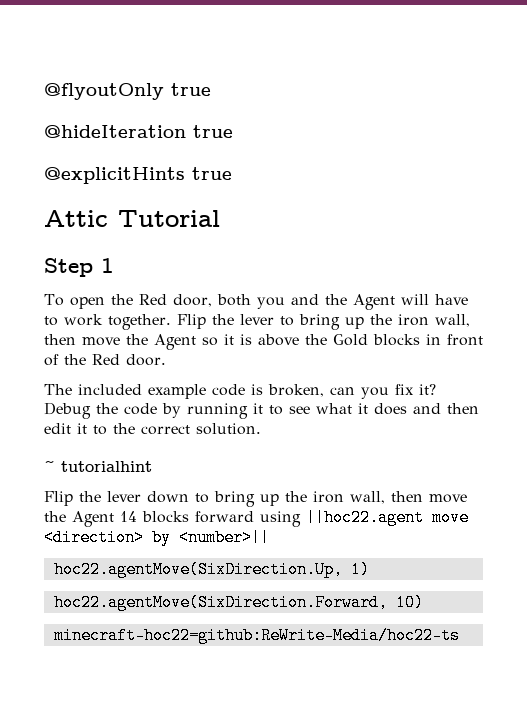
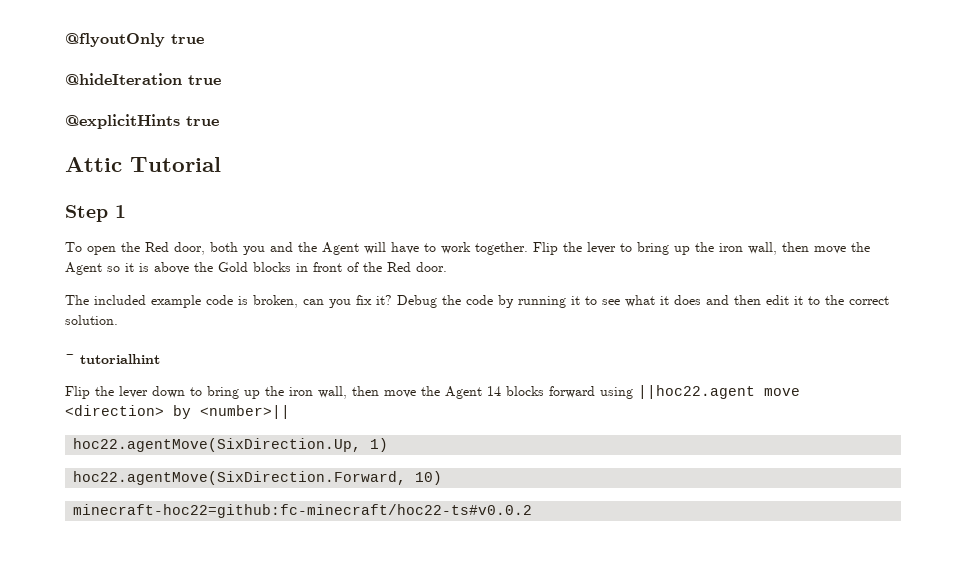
[53,627,460,644] minecraft-hoc22=github:ReWrite-Media/hoc22-ts -> [73,504,533,518] minecraft-hoc22=github:fc-minecraft/hoc22-ts#v0.0.2

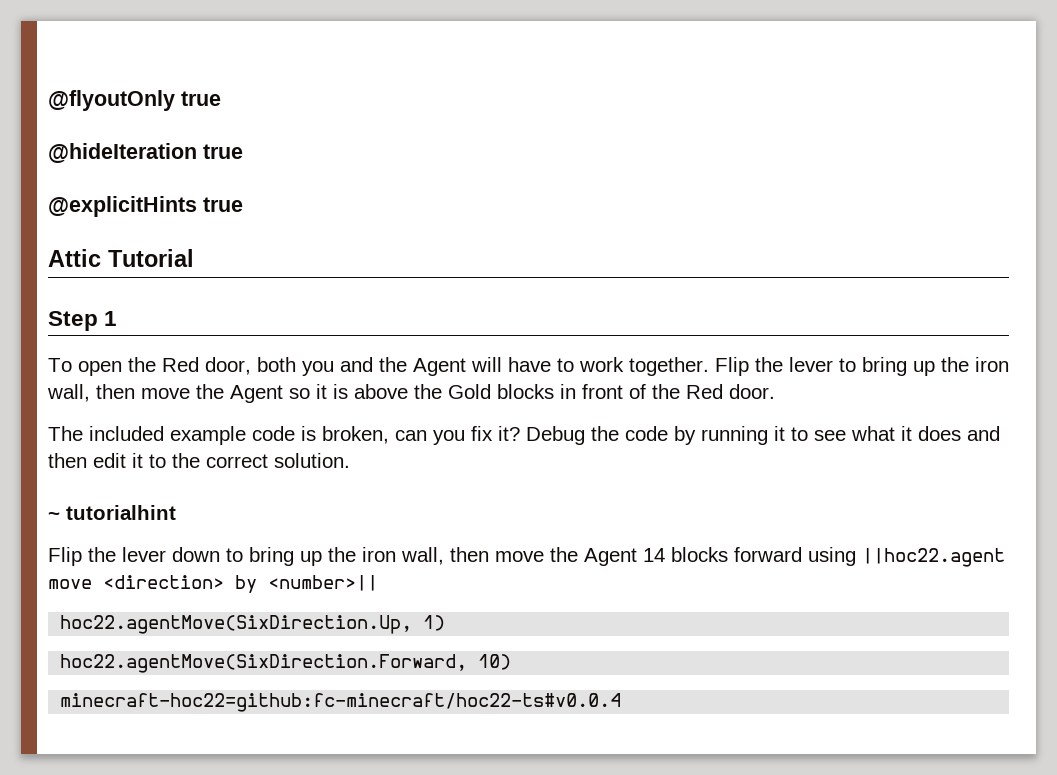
[73,504,533,518] minecraft-hoc22=github:fc-minecraft/hoc22-ts#v0.0.2 -> [60,693,622,712] minecraft-hoc22=github:fc-minecraft/hoc22-ts#v0.0.4

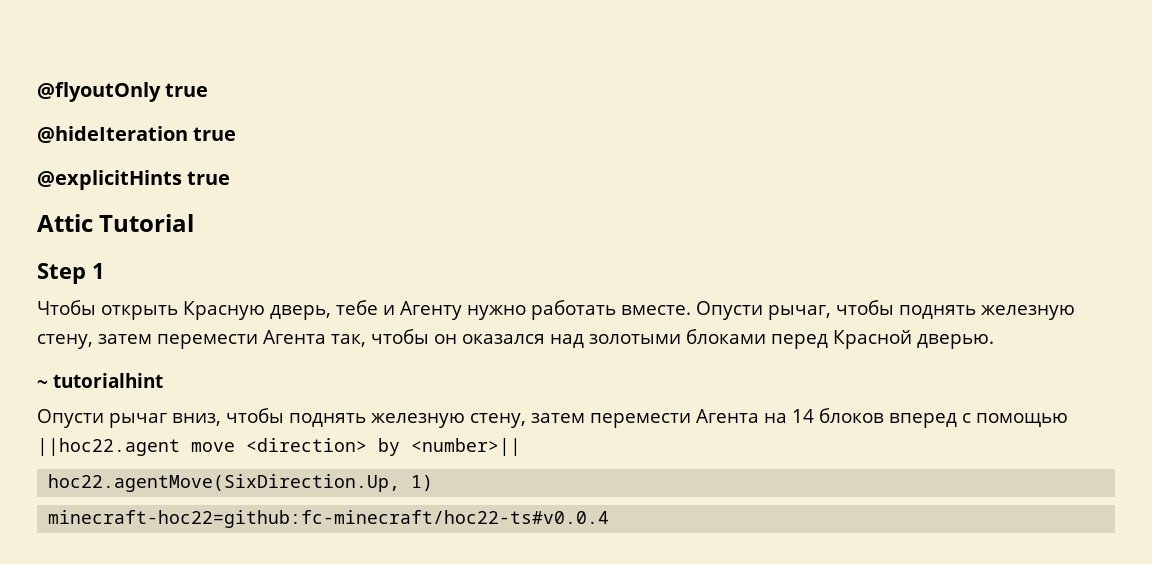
[48,357,1009,376] [47,384,775,403] [48,426,1000,445] [48,453,350,468] [48,505,176,520] [48,547,856,566] To open the Red door, both you and the Agent will have to work together. Flip the lever to bring up the iron wall, then move the Agent so it is above the Gold blocks in front of the Red door. // The included example code is broken, can you fix it? Debug the code by running it to see what it does and then edit it to the correct solution. // ~ tutorialhint // Flip the lever down to bring up the iron wall, then move the Agent 14 blocks forward using -> [37,300,1075,320] [37,329,994,349] [37,373,163,388] [37,408,1068,428] Чтобы открыть Красную дверь, тебе и Агенту нужно работать вместе. Опусти рычаг, чтобы поднять железную стену, затем перемести Агента так, чтобы он оказался над золотыми блоками перед Красной дверью. // ~ tutorialhint // Опусти рычаг вниз, чтобы поднять железную стену, затем перемести Агента на 14 блоков вперед с помощью
[60,654,512,673] // hoc22.agentMove(SixDirection.Forward, 10) -> (434, 483) none

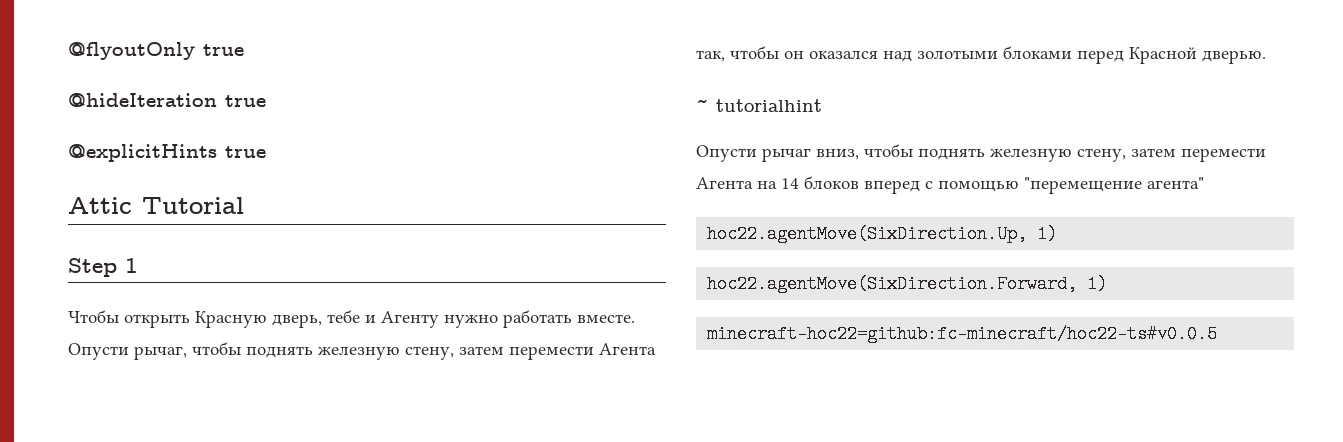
[37,438,521,456] ||hoc22.agent move <direction> by <number>|| -> [1024,177,1204,194] "перемещение агента"
[48,510,610,528] minecraft-hoc22=github:fc-minecraft/hoc22-ts#v0.0.4 -> [707,275,1108,293] [707,325,1218,343] hoc22.agentMove(SixDirection.Forward, 1) // minecraft-hoc22=github:fc-minecraft/hoc22-ts#v0.0.5

